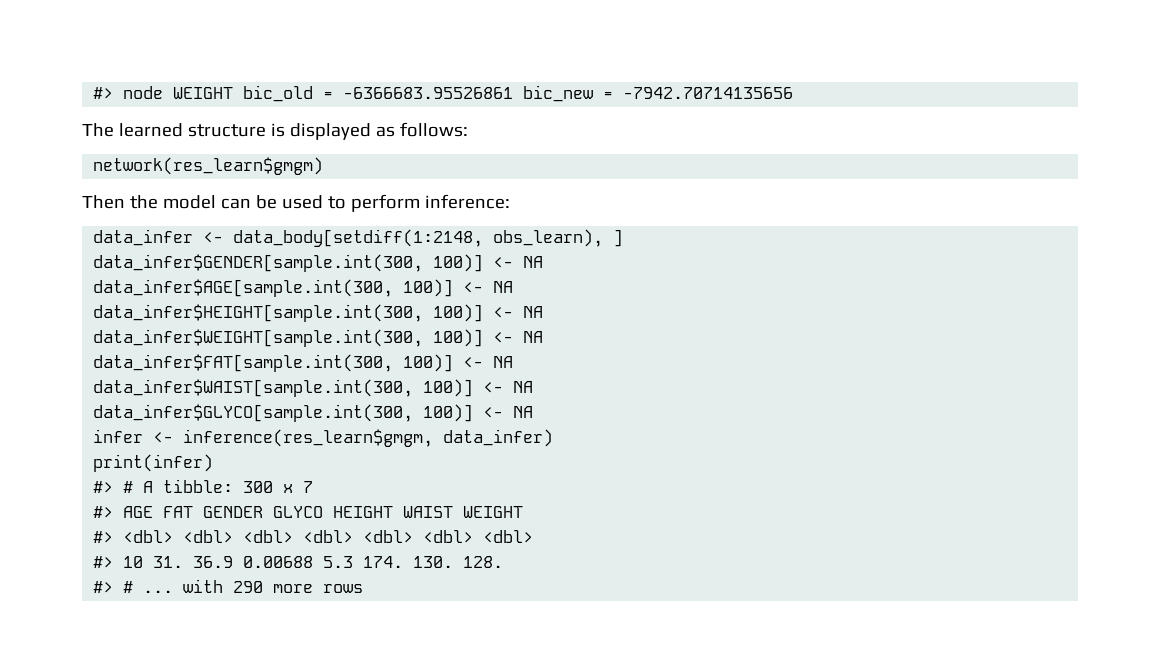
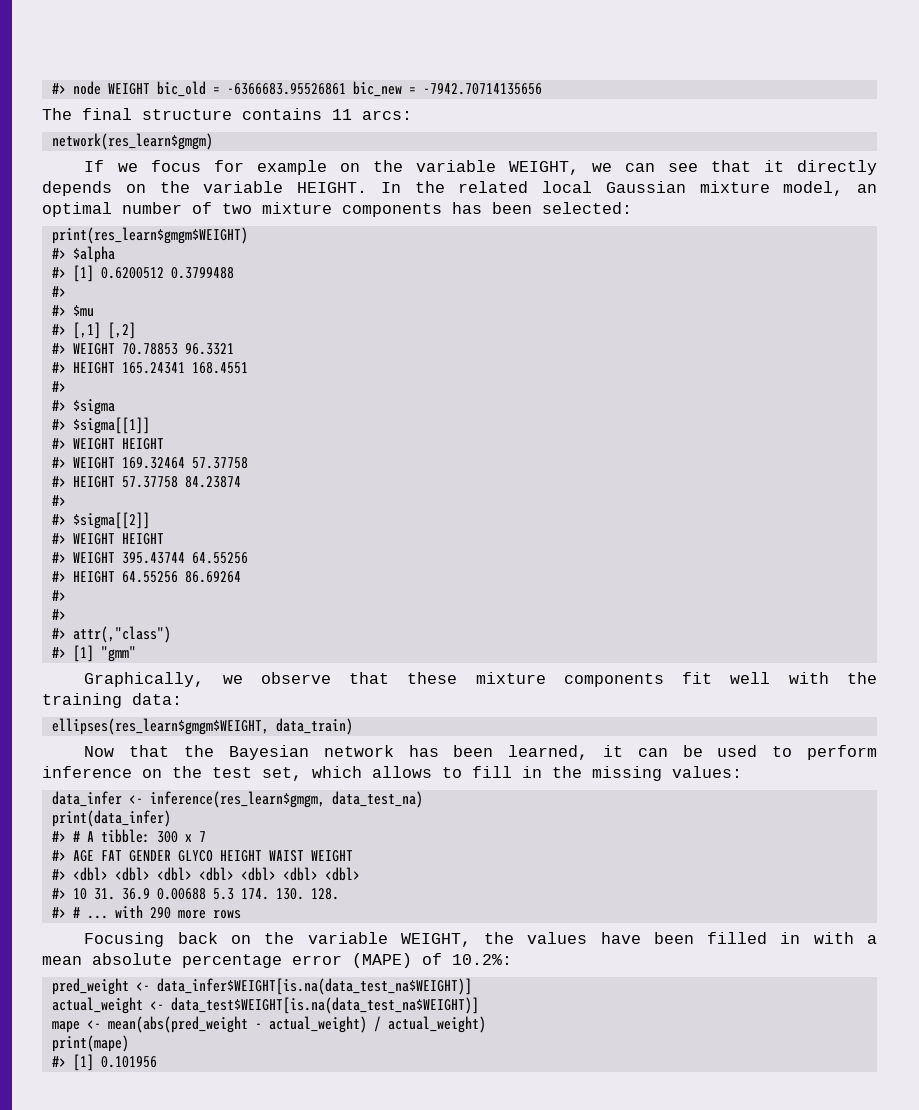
[118,122,468,140] [93,157,324,175] [82,195,216,209] learned structure is displayed as follows: // network(res_learn$gmgm) // Then the model -> [82,108,412,120] [51,133,213,150] [84,160,877,175] [42,181,877,196] [42,202,632,217] [51,227,248,244] [51,246,115,263] [51,265,234,282] [51,286,66,297] [51,305,94,317] [51,322,136,339] [51,343,234,355] [51,362,248,374] [51,381,66,392] [51,399,115,415] [51,417,150,434] [51,438,164,450] [51,457,248,469] [51,476,241,488] [51,495,66,506] [51,512,150,529] [51,533,164,545] [51,552,248,564] [51,571,241,583] [51,590,66,601] [51,609,66,620] [51,626,171,643] [51,645,136,662] [84,672,877,687] [42,693,182,708] [51,718,353,735] [84,745,623,760] final structure contains 11 arcs: // network(res_learn$gmgm) // If we focus for example on the variable WEIGHT, we can see that it directly depends on the variable HEIGHT. In the related local Gaussian mixture model, an optimal number of two mixture components has been selected: // print(res_learn$gmgm$WEIGHT) // #> $alpha // #> [1] 0.6200512 0.3799488 // #> // #> $mu // #> [,1] [,2] // #> WEIGHT 70.78853 96.3321 // #> HEIGHT 165.24341 168.4551 // #> // #> $sigma // #> $sigma[[1]] // #> WEIGHT HEIGHT // #> WEIGHT 169.32464 57.37758 // #> HEIGHT 57.37758 84.23874 // #> // #> $sigma[[2]] // #> WEIGHT HEIGHT // #> WEIGHT 395.43744 64.55256 // #> HEIGHT 64.55256 86.69264 // #> // #> // #> attr(,"class") // #> [1] "gmm" // Graphically, we observe that these mixture components fit well with the training data: // ellipses(res_learn$gmgm$WEIGHT, data_train) // Now that the Bayesian network has been learned, it
[424,194,510,209] [93,229,624,247] [93,254,544,272] [93,279,514,297] [93,304,544,322] [93,329,544,347] [93,354,514,372] [93,379,534,397] [93,404,534,422] [93,429,554,447] [93,454,214,472] inference: // data_infer <- data_body[setdiff(1:2148, obs_learn), ] // data_infer$GENDER[sample.int(300, 100)] <- NA // data_infer$AGE[sample.int(300, 100)] <- NA // data_infer$HEIGHT[sample.int(300, 100)] <- NA // data_infer$WEIGHT[sample.int(300, 100)] <- NA // data_infer$FAT[sample.int(300, 100)] <- NA // data_infer$WAIST[sample.int(300, 100)] <- NA // data_infer$GLYCO[sample.int(300, 100)] <- NA // infer <- inference(res_learn$gmgm, data_infer) // print(infer) -> [42,766,742,781] [51,791,423,808] [51,810,171,827] inference on the test set, which allows to fill in the missing values: // data_infer <- inference(res_learn$gmgm, data_test_na) // print(data_infer)
(364, 588) none -> [84,932,877,947] [42,953,512,968] [51,978,472,995] [51,997,479,1014] [51,1016,486,1033] [51,1035,129,1052] [51,1054,157,1071] // Focusing back on the variable WEIGHT, the values have been filled in with a mean absolute percentage error (MAPE) of 10.2%: // pred_weight <- data_infer$WEIGHT[is.na(data_test_na$WEIGHT)] // actual_weight <- data_test$WEIGHT[is.na(data_test_na$WEIGHT)] // mape <- mean(abs(pred_weight - actual_weight) / actual_weight) // print(mape) // #> [1] 0.101956

